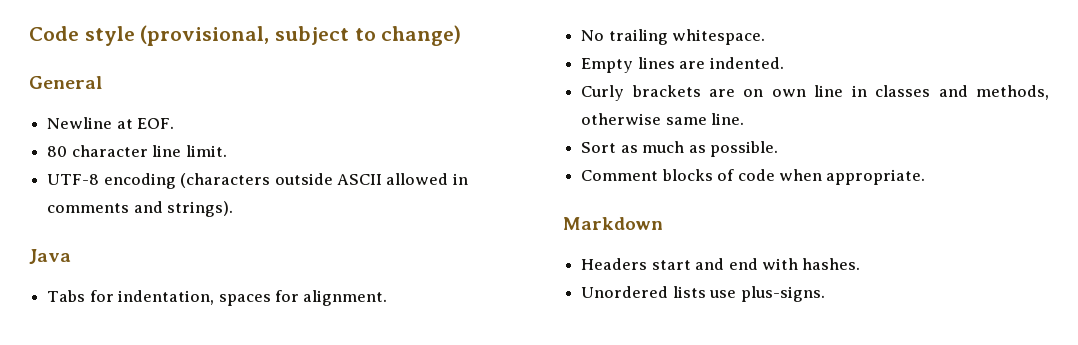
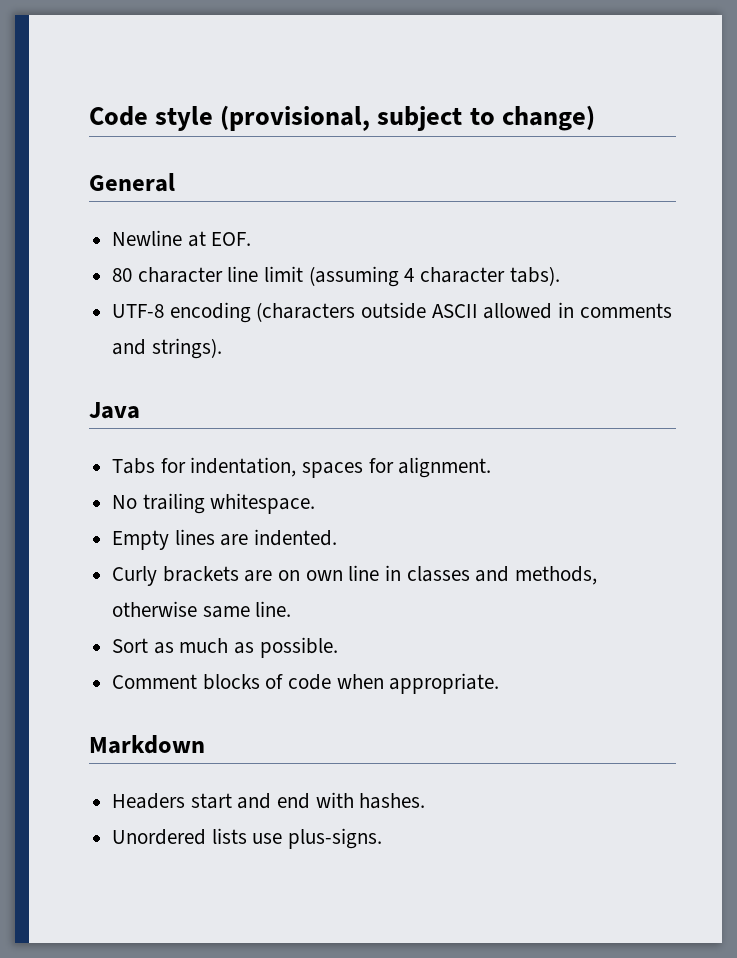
[185,145,227,157] limit. -> [264,266,560,287] limit (assuming 4 character tabs).

